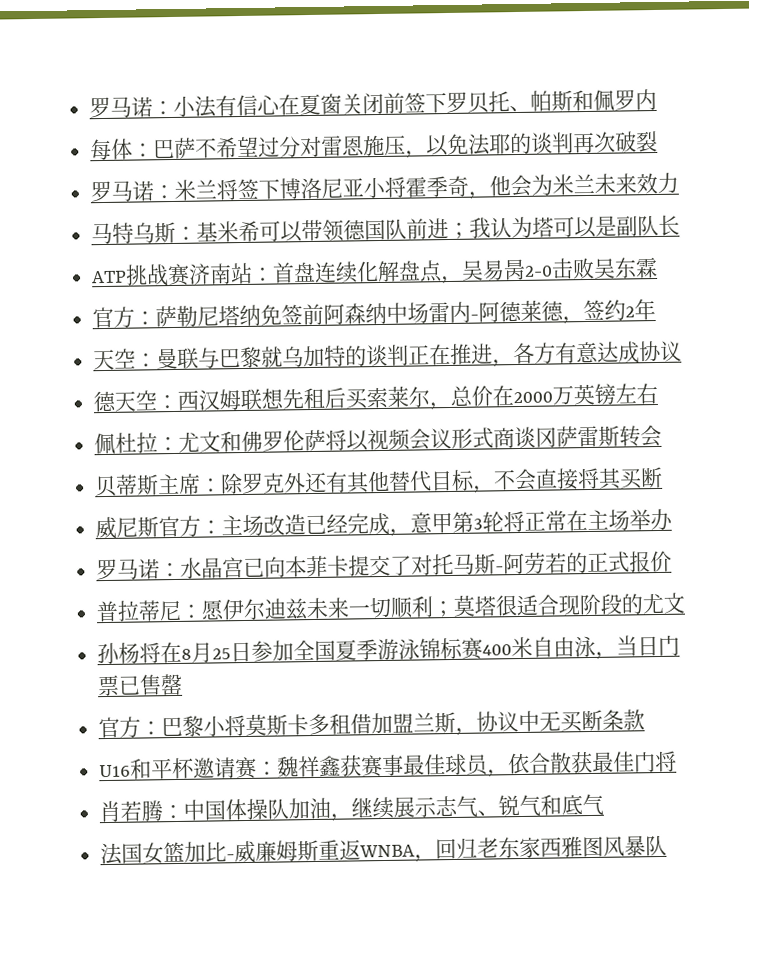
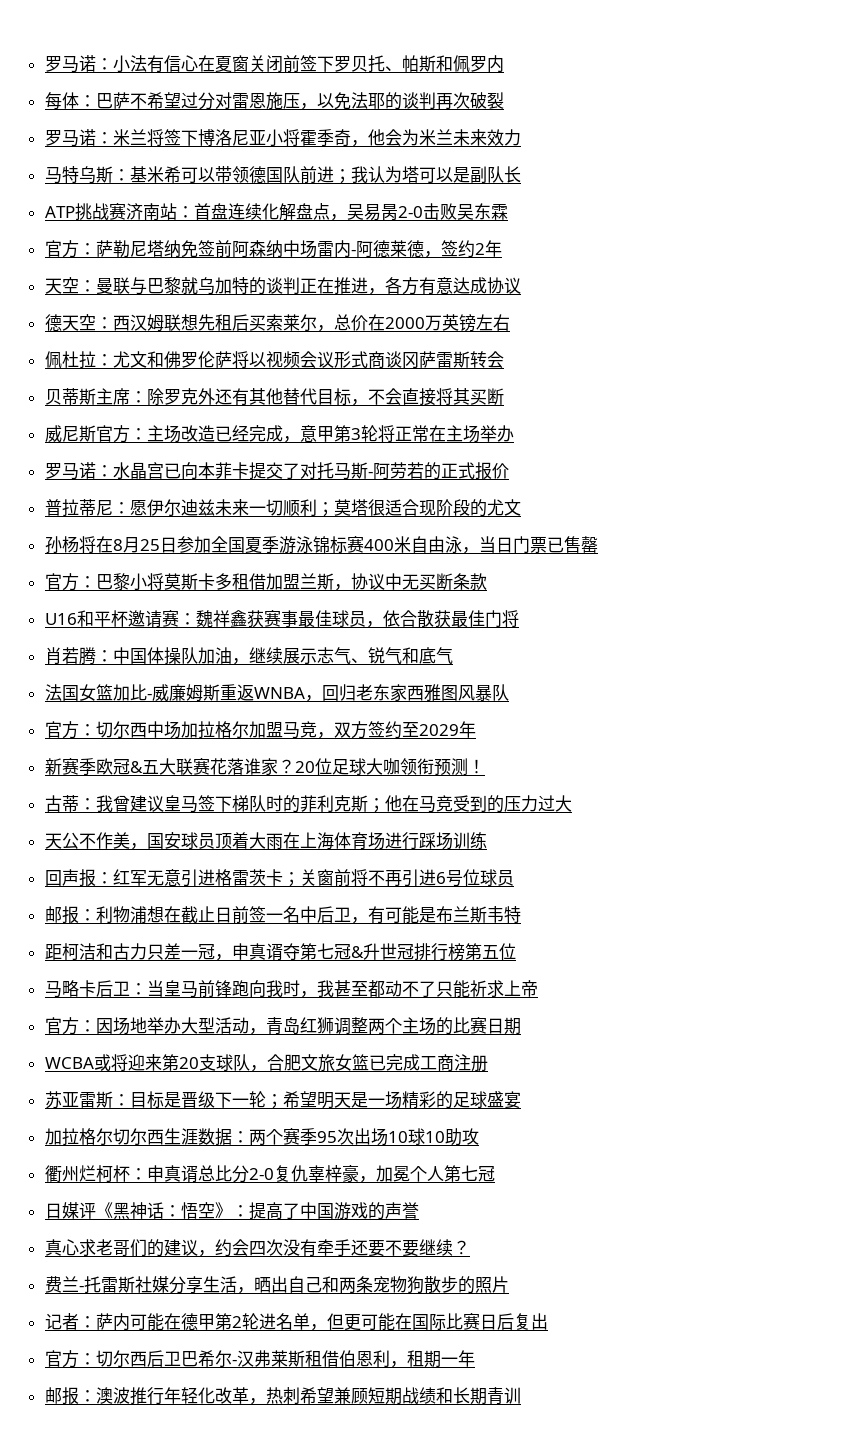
(668, 845) none -> [44,721,476,739] [44,757,485,776] [44,795,572,813] [44,832,487,850] [44,869,514,887] [44,906,521,924] [44,943,516,961] [44,980,538,998] [44,1016,521,1035] [44,1054,488,1072] [44,1091,521,1109] [44,1127,479,1146] [44,1165,495,1183] [44,1202,419,1220] [44,1239,470,1257] [44,1276,509,1294] [44,1312,548,1331] [44,1350,475,1368] [44,1387,521,1405] // 官方：切尔西中场加拉格尔加盟马竞，双方签约至2029年 // 新赛季欧冠&五大联赛花落谁家？20位足球大咖领衔预测！ // 古蒂：我曾建议皇马签下梯队时的菲利克斯；他在马竞受到的压力过大 // 天公不作美，国安球员顶着大雨在上海体育场进行踩场训练 // 回声报：红军无意引进格雷茨卡；关窗前将不再引进6号位球员 // 邮报：利物浦想在截止日前签一名中后卫，有可能是布兰斯韦特 // 距柯洁和古力只差一冠，申真谞夺第七冠&升世冠排行榜第五位 // 马略卡后卫：当皇马前锋跑向我时，我甚至都动不了只能祈求上帝 // 官方：因场地举办大型活动，青岛红狮调整两个主场的比赛日期 // WCBA或将迎来第20支球队，合肥文旅女篮已完成工商注册 // 苏亚雷斯：目标是晋级下一轮；希望明天是一场精彩的足球盛宴 // 加拉格尔切尔西生涯数据：两个赛季95次出场10球10助攻 // 衢州烂柯杯：申真谞总比分2-0复仇辜梓豪，加冕个人第七冠 // 日媒评《黑神话：悟空》：提高了中国游戏的声誉 // 真心求老哥们的建议，约会四次没有牵手还要不要继续？ // 费兰-托雷斯社媒分享生活，晒出自己和两条宠物狗散步的照片 // 记者：萨内可能在德甲第2轮进名单，但更可能在国际比赛日后复出 // 官方：切尔西后卫巴希尔-汉弗莱斯租借伯恩利，租期一年 // 邮报：澳波推行年轻化改革，热刺希望兼顾短期战绩和长期青训

